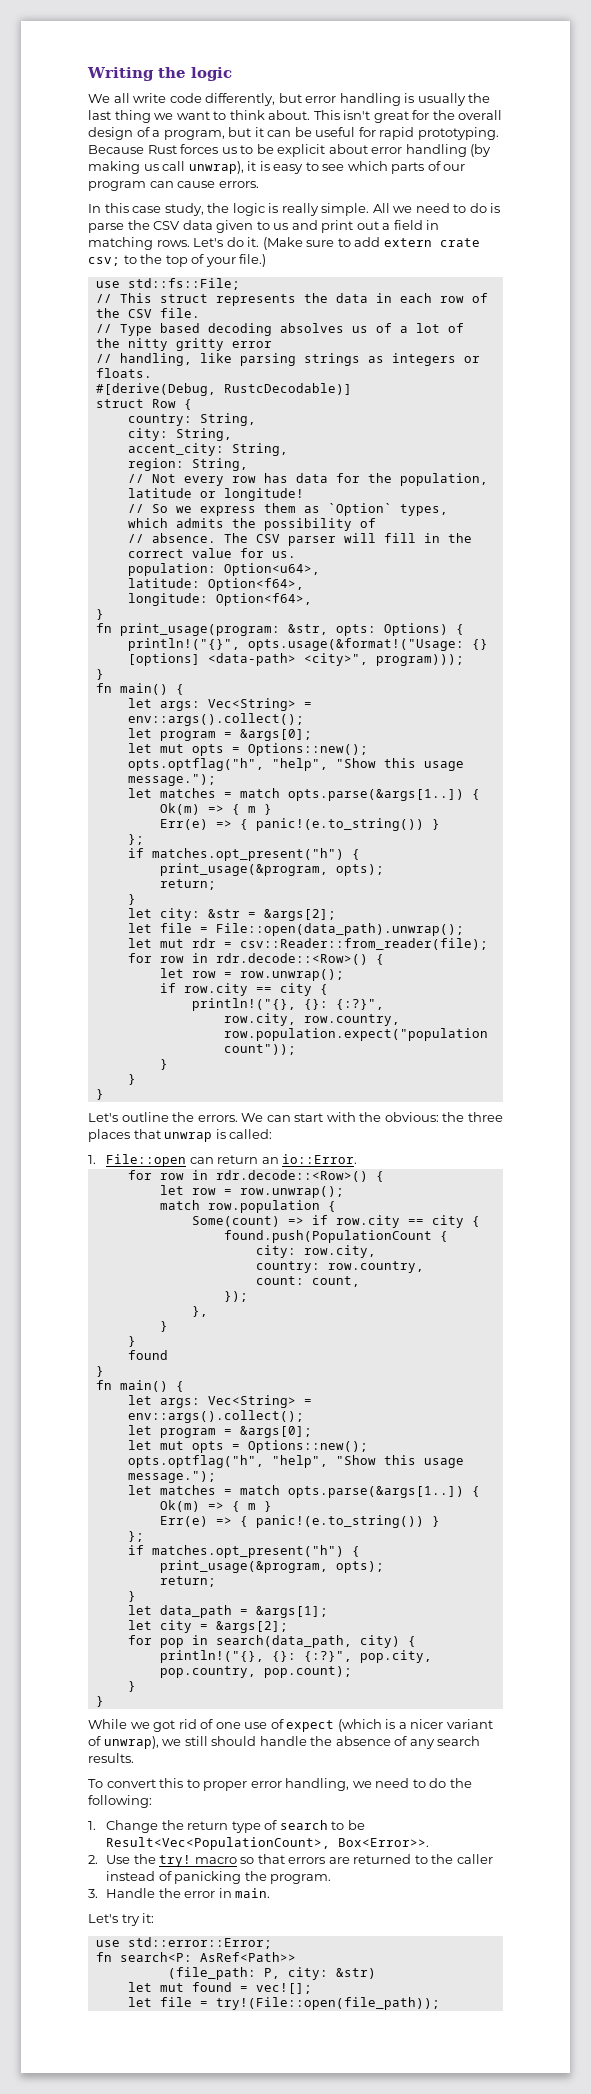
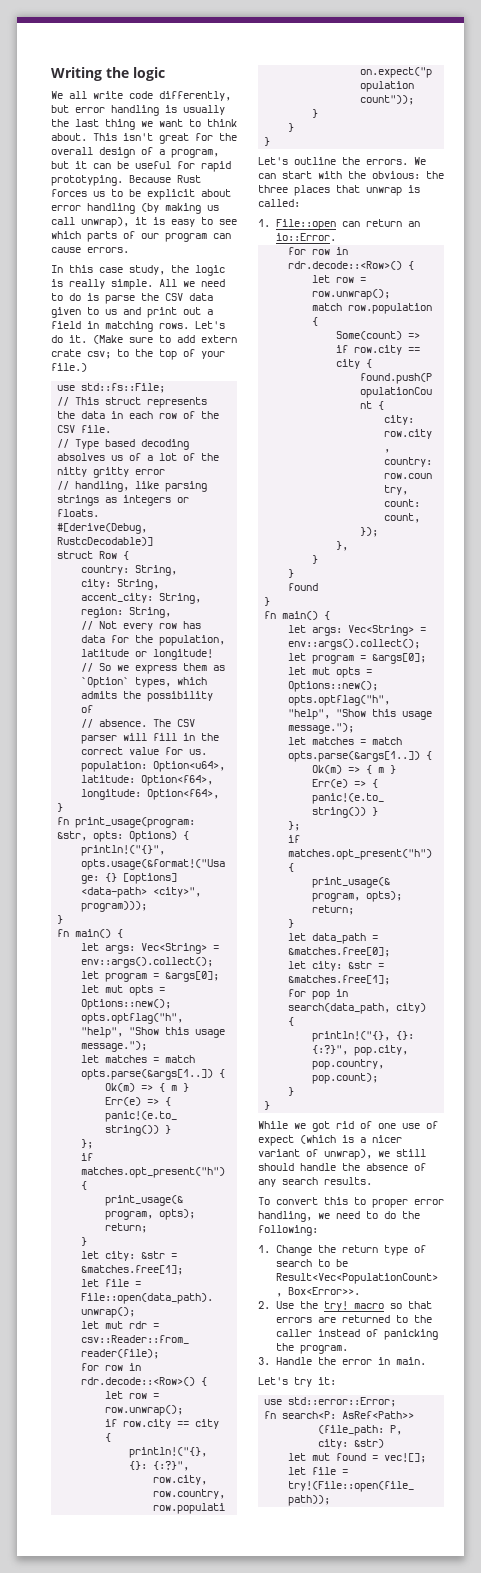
[263,909,336,921] &args[2]; -> [81,1265,184,1275] &matches.free[1];
[255,1606,328,1618] [127,1620,288,1633] &args[1]; // let city = &args[2]; -> [288,947,391,957] [288,961,385,971] [288,975,391,985] &matches.free[0]; // let city: &str = &matches.free[1];

